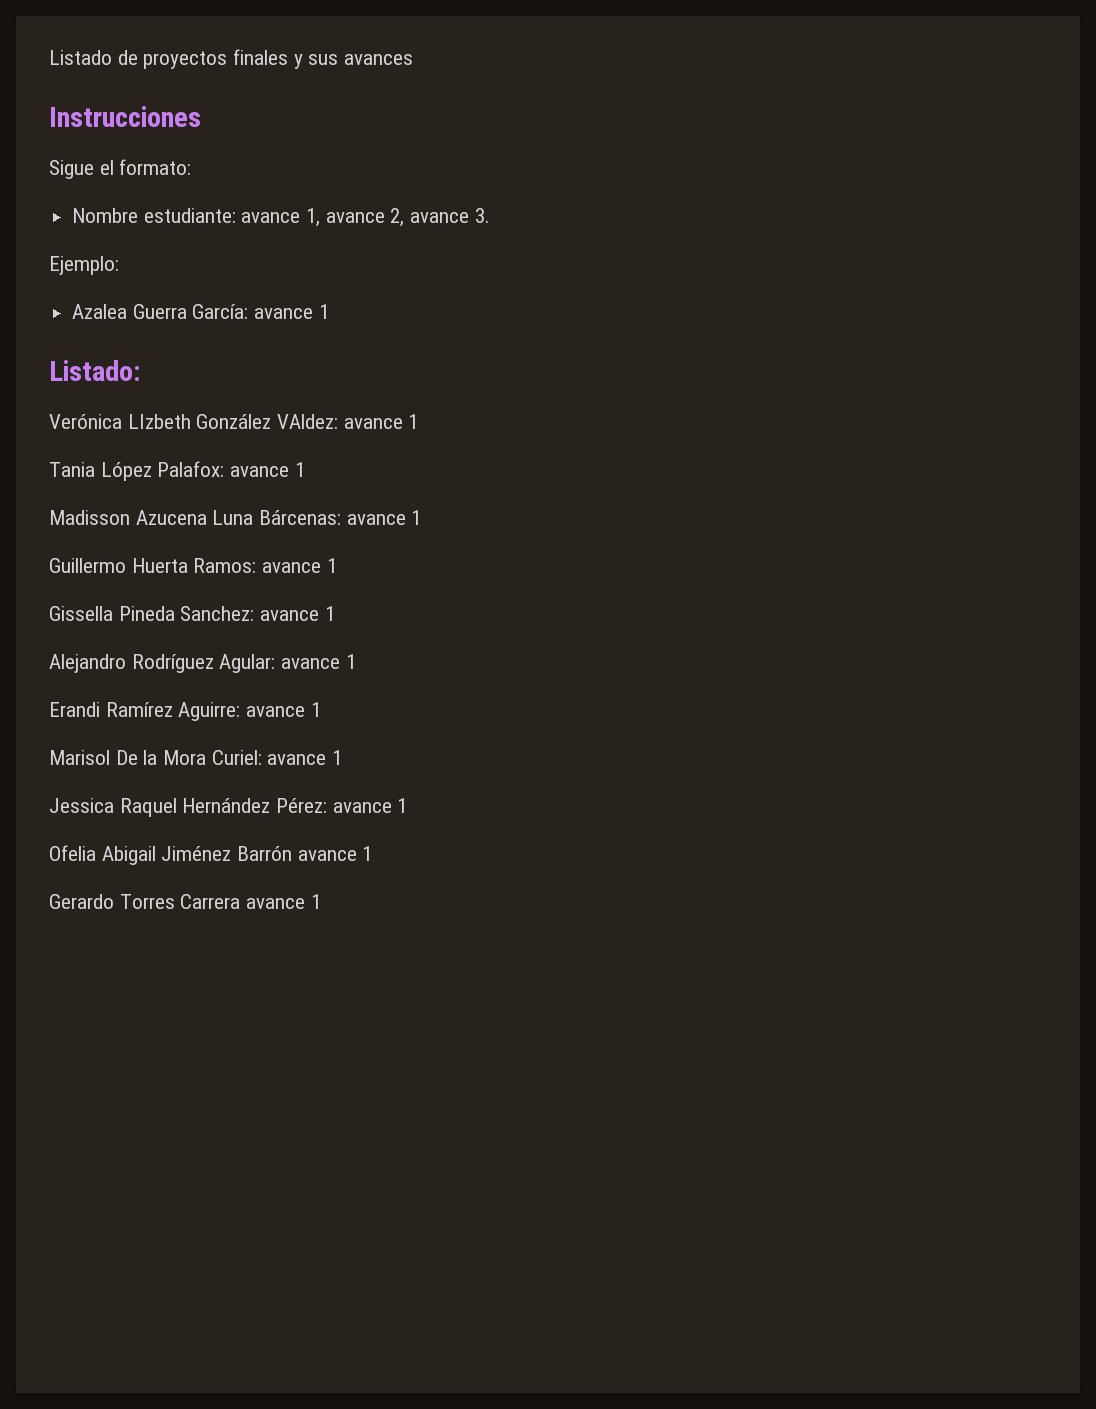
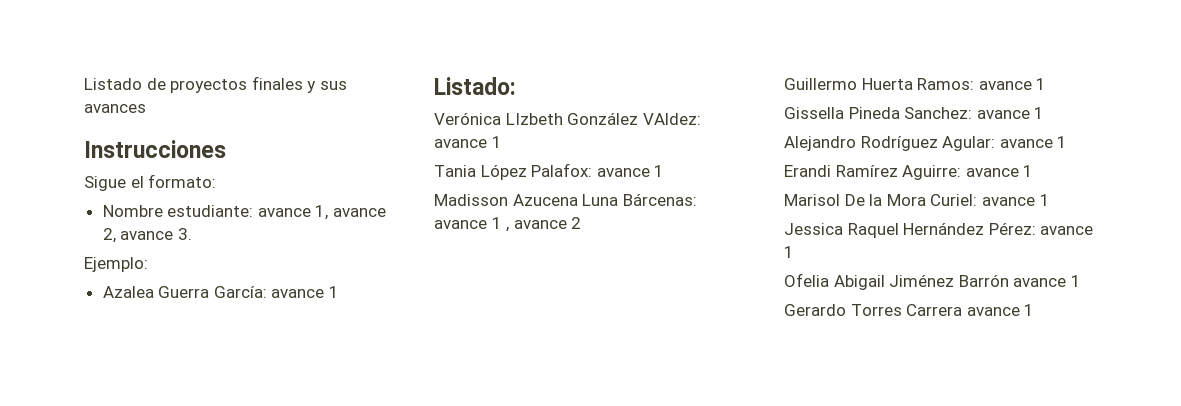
(422, 517) none -> [506,217,582,232] , avance 2

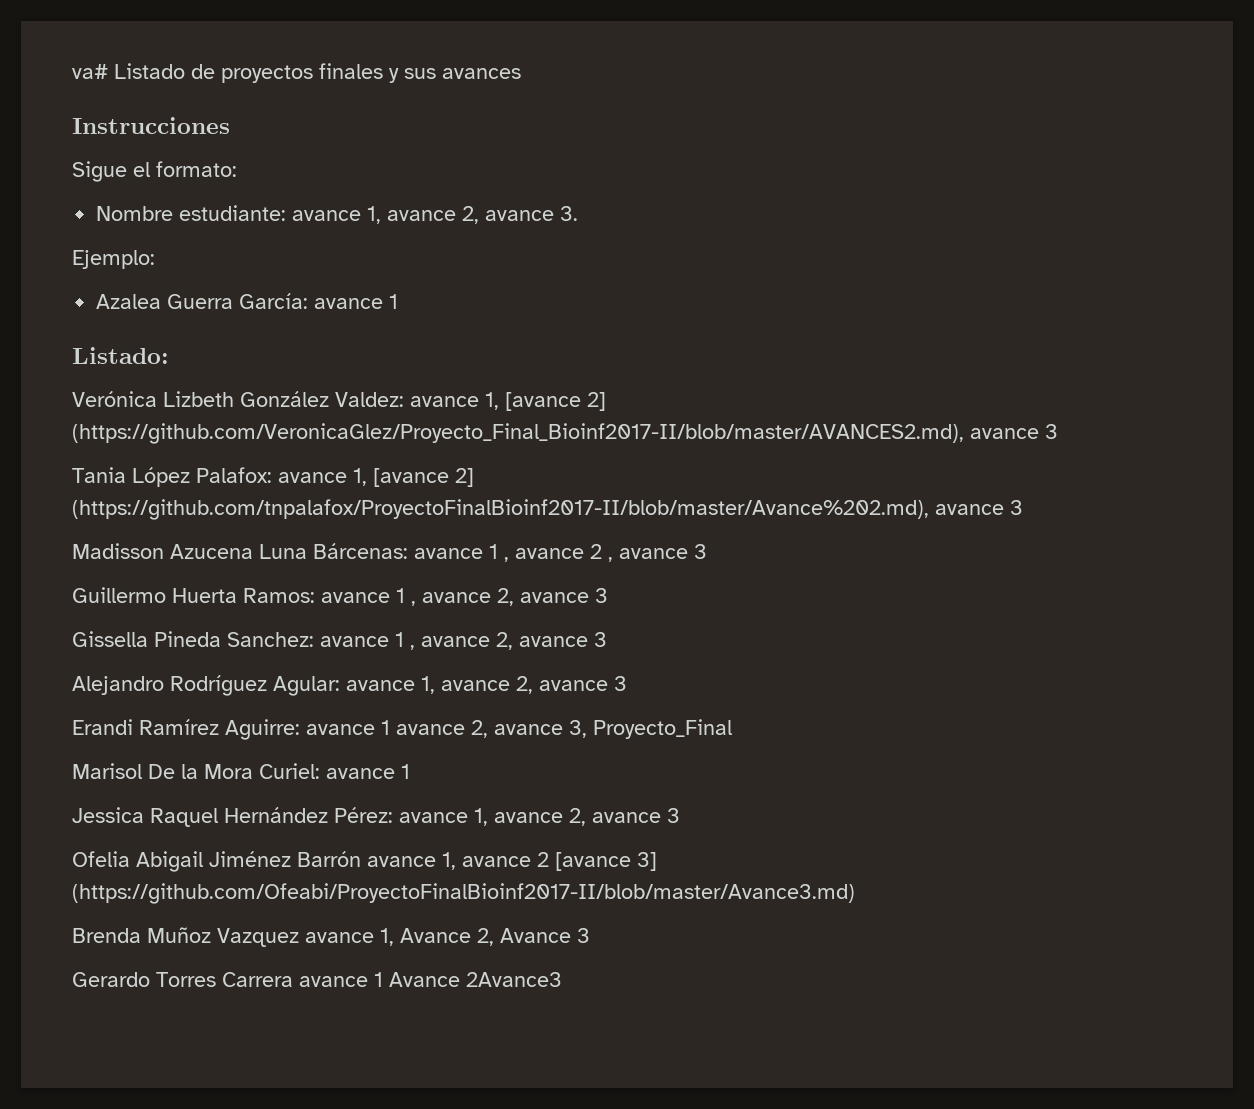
(84, 84) none -> [72,64,108,79] va#
[505,112,701,125] [434,136,502,148] [434,163,665,180] LIzbeth González VAldez: avance 1 // Tania López Palafox: avance 1 -> [163,391,606,411] [72,423,1058,444] [72,467,474,487] [72,499,1023,520] Lizbeth González Valdez: avance 1, [avance 2] (https://github.com/VeronicaGlez/Proyecto_Final_Bioinf2017-II/blob/master/AVANCES2.md), avance 3 // Tania López Palafox: avance 1, [avance 2] (https://github.com/tnpalafox/ProyectoFinalBioinf2017-II/blob/master/Avance%202.md), avance 3
(582, 223) none -> [608,544,707,562] , avance 3
(1047, 84) none -> [411,588,608,606] , avance 2, avance 3
(1045, 113) none -> [410,632,607,650] , avance 2, avance 3
[1057,136,1068,148] 1 -> [421,676,627,694] 1, avance 2, avance 3
(1034, 171) none -> [396,719,732,739] avance 2, avance 3, Proyecto_Final
[784,246,794,258] 1 -> [474,808,680,826] 1, avance 2, avance 3
[1070,275,1081,287] 1 -> [442,852,657,871] [72,883,855,904] [72,927,590,947] 1, avance 2 [avance 3] (https://github.com/Ofeabi/ProyectoFinalBioinf2017-II/blob/master/Avance3.md) // Brenda Muñoz Vazquez avance 1, Avance 2, Avance 3
(1035, 310) none -> [389,972,562,987] Avance 2Avance3

